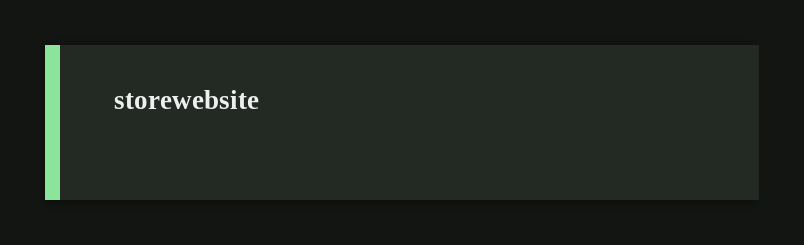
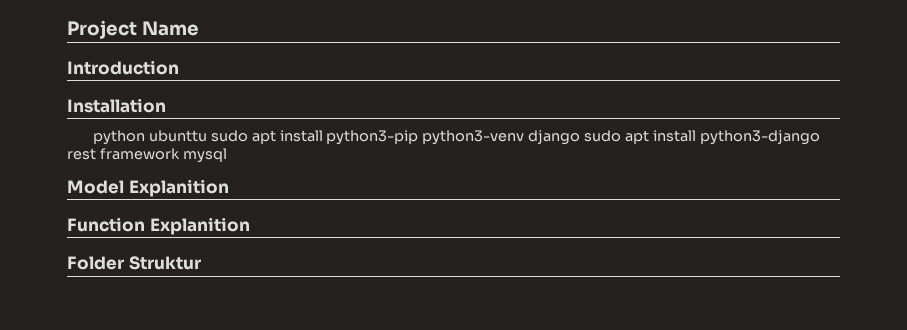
[114,90,259,109] storewebsite -> [67,20,199,39] [67,60,179,75] [67,98,166,113] [92,130,820,145] [67,148,227,163] [67,179,229,197] [67,217,250,235] [67,256,201,270] Project Name // Introduction // Installation // python ubunttu sudo apt install python3-pip python3-venv django sudo apt install python3-django rest framework mysql // Model Explanition // Function Explanition // Folder Struktur

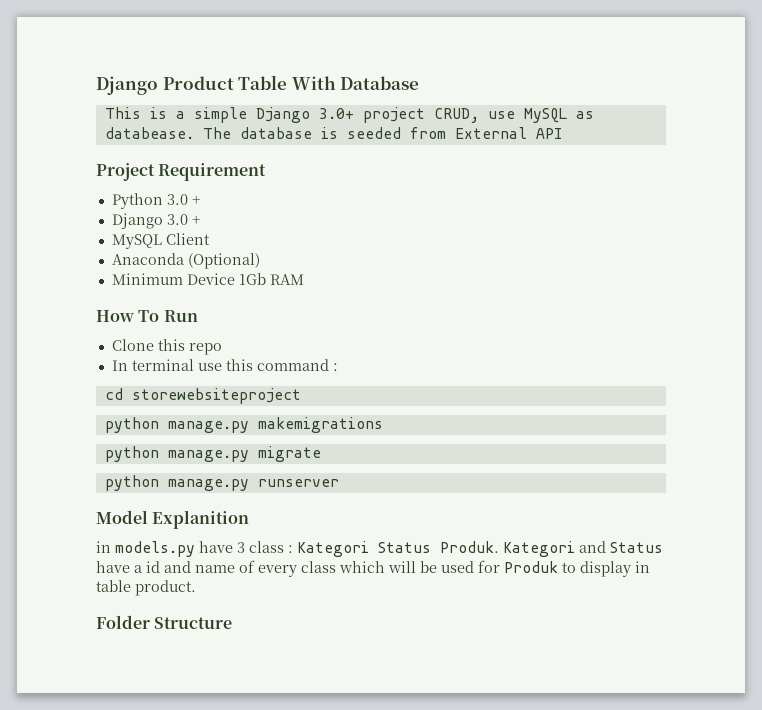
[67,20,199,39] [67,60,179,75] [67,98,166,113] [92,130,820,145] [67,148,227,163] [67,179,229,197] [67,217,250,235] Project Name // Introduction // Installation // python ubunttu sudo apt install python3-pip python3-venv django sudo apt install python3-django rest framework mysql // Model Explanition // Function Explanition -> [96,75,420,95] [104,107,594,123] [104,127,562,139] [96,163,267,181] [111,193,200,209] [111,213,200,229] [111,233,210,249] [111,253,260,269] [111,273,304,285] [96,310,198,322] [111,339,222,355] [111,359,338,371] [104,388,301,404] [104,417,383,433] [104,446,321,462] [104,475,339,491] [96,510,250,529] [96,541,663,557] [96,560,650,577] [96,580,196,596] Django Product Table With Database // This is a simple Django 3.0+ project CRUD, use MySQL as databease. The database is seeded from External API // Project Requirement // Python 3.0 + // Django 3.0 + // MySQL Client // Anaconda (Optional) // Minimum Device 1Gb RAM // How To Run // Clone this repo // In terminal use this command : // cd storewebsiteproject // python manage.py makemigrations // python manage.py migrate // python manage.py runserver // Model Explanition // in models.py have 3 class : Kategori Status Produk. Kategori and Status have a id and name of every class which will be used for Produk to display in table product.
[128,256,201,270] Struktur -> [154,617,233,629] Structure

